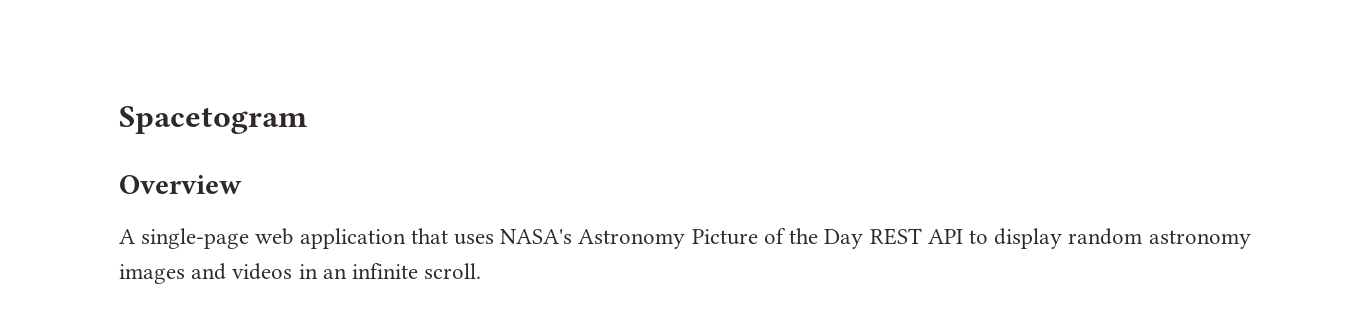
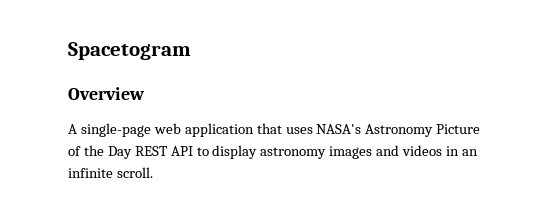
[1068,228,1143,245] random -> (258, 152) none

